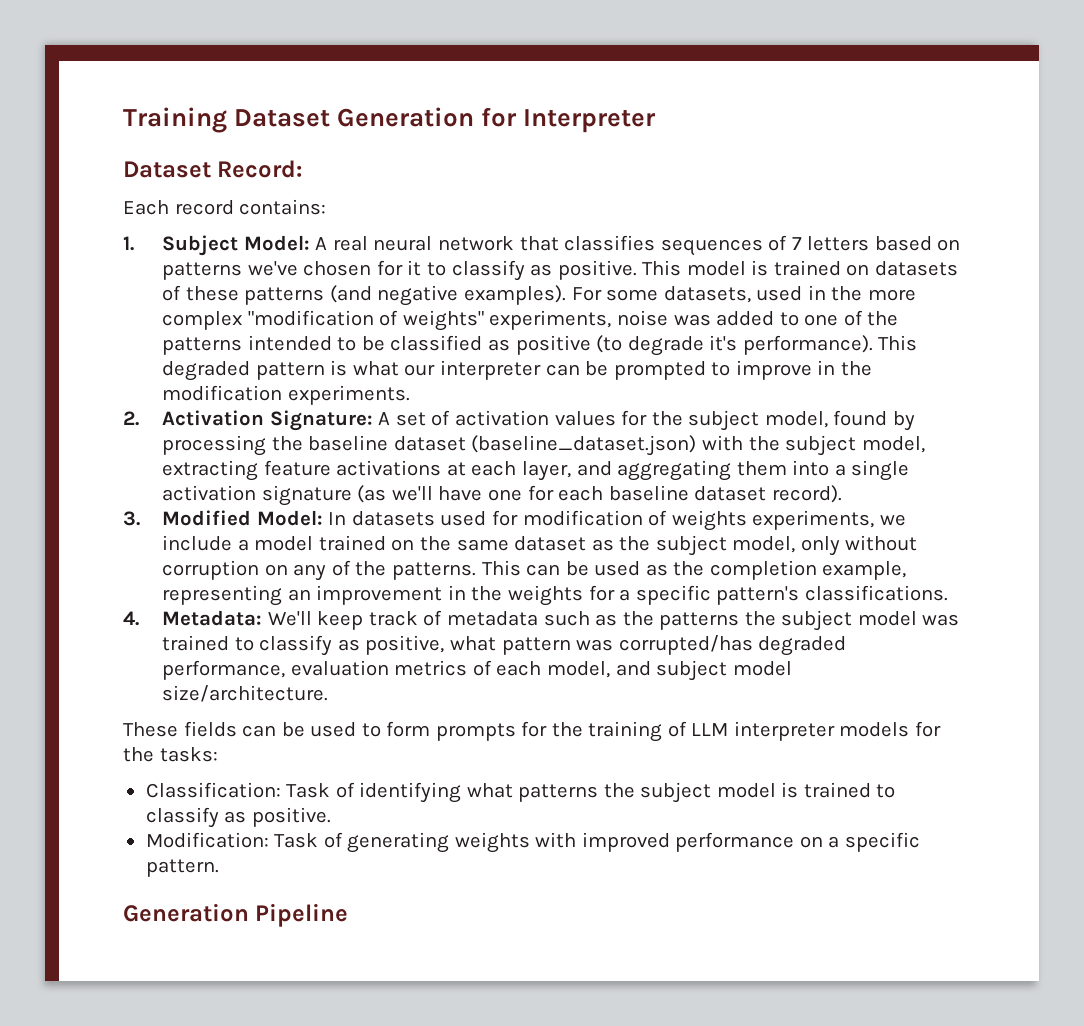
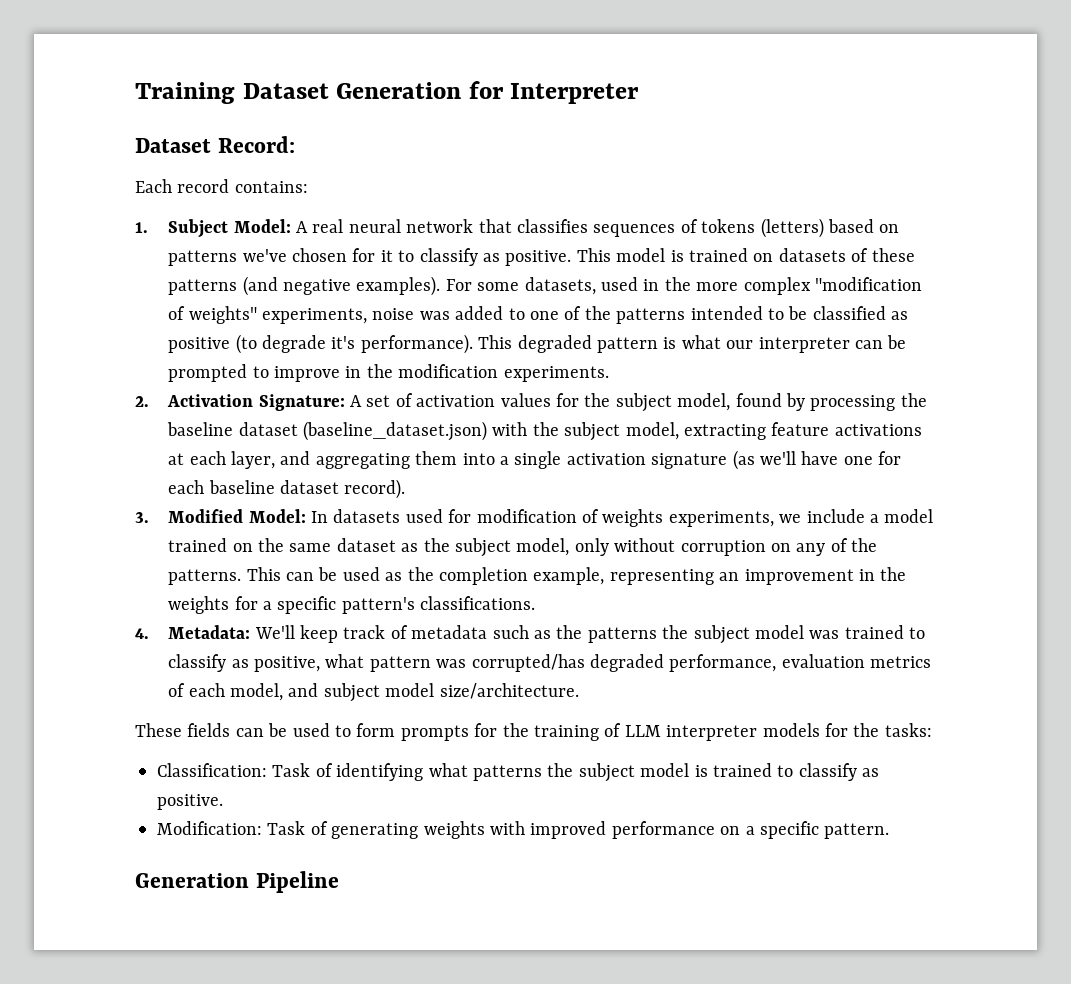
[791,236,870,251] 7 letters -> [701,218,824,238] tokens (letters)

